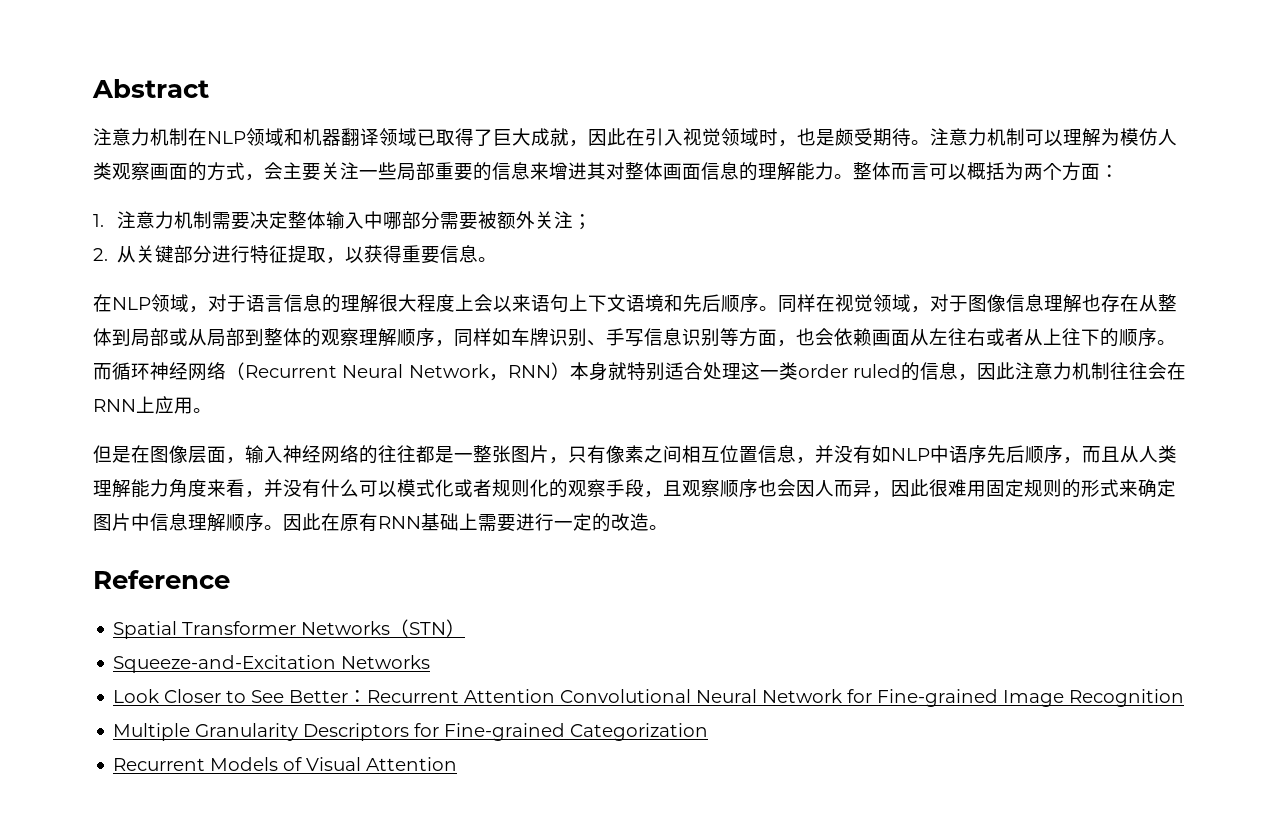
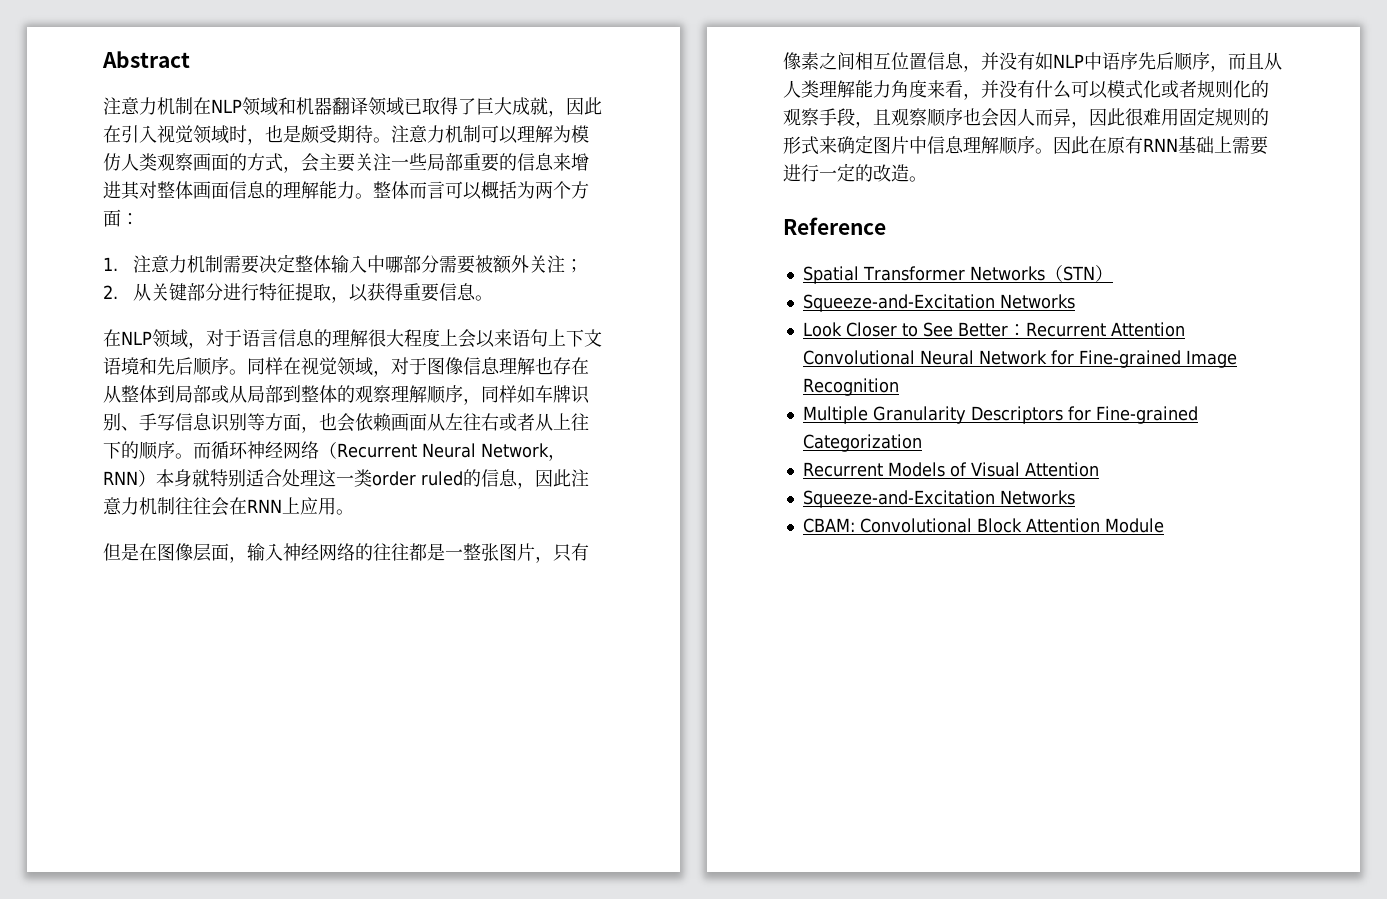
(458, 764) none -> [802,490,1075,508] [802,518,1164,533] // Squeeze-and-Excitation Networks // CBAM: Convolutional Block Attention Module

